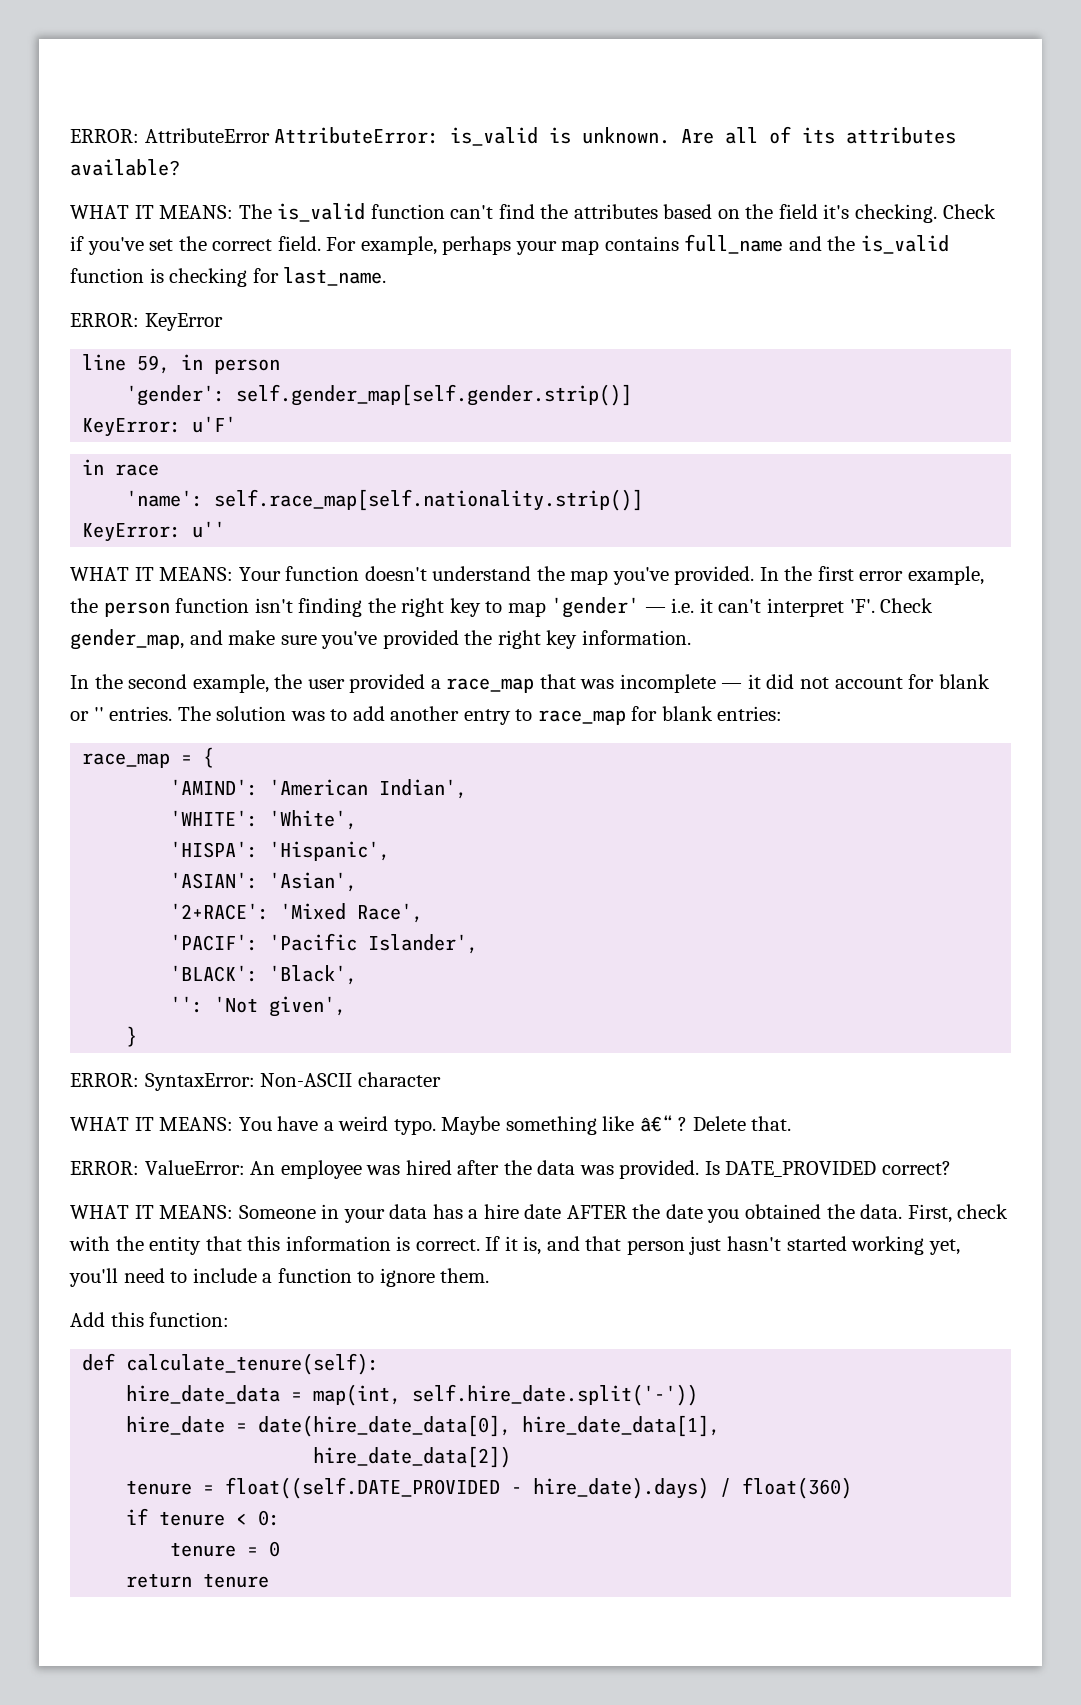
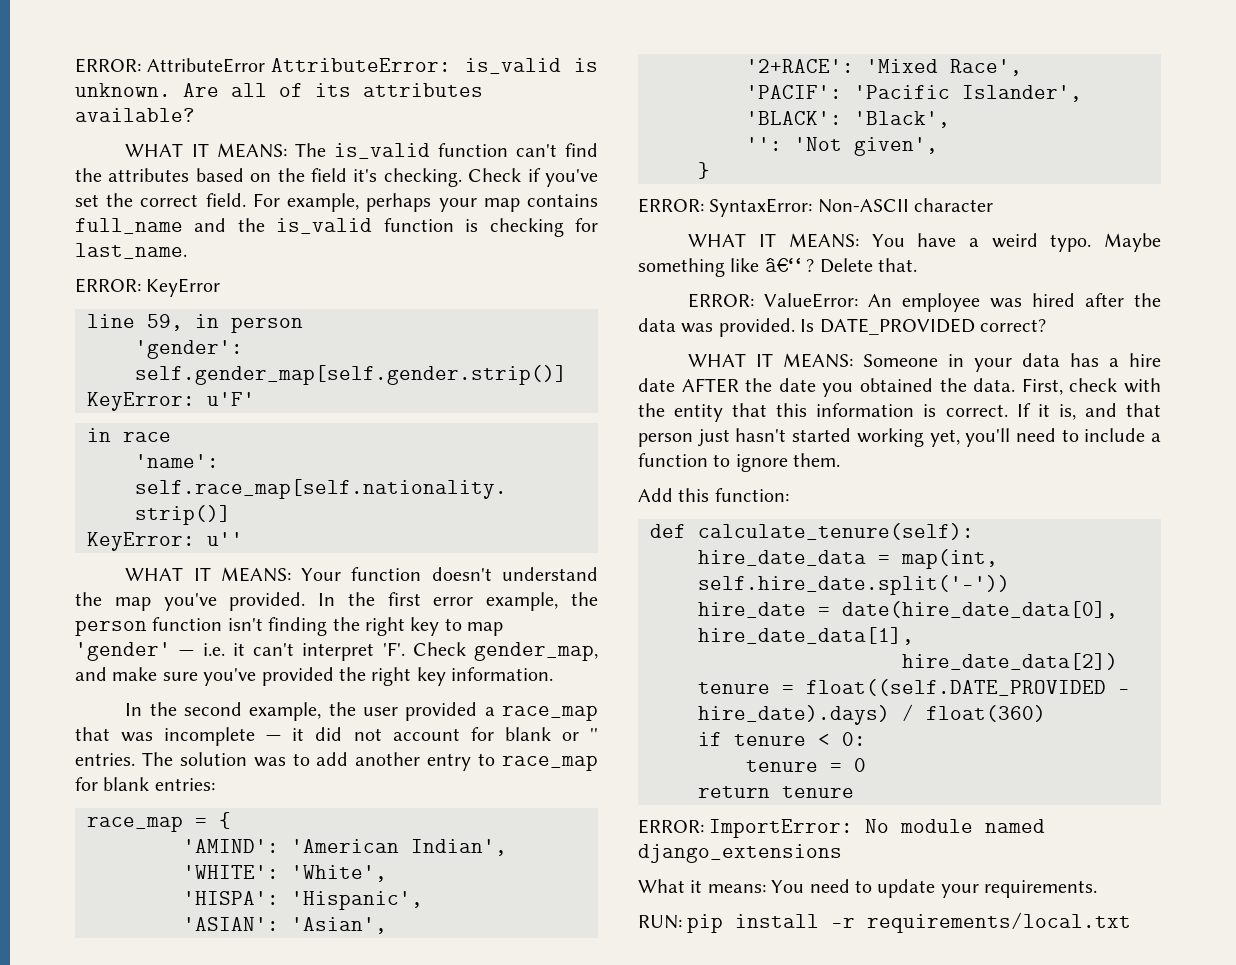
(270, 1580) none -> [638,819,1046,838] [638,844,842,863] [638,879,1098,898] [638,912,1132,933] // ERROR: ImportError: No module named django_extensions // What it means: You need to update your requirements. // RUN: pip install -r requirements/local.txt

